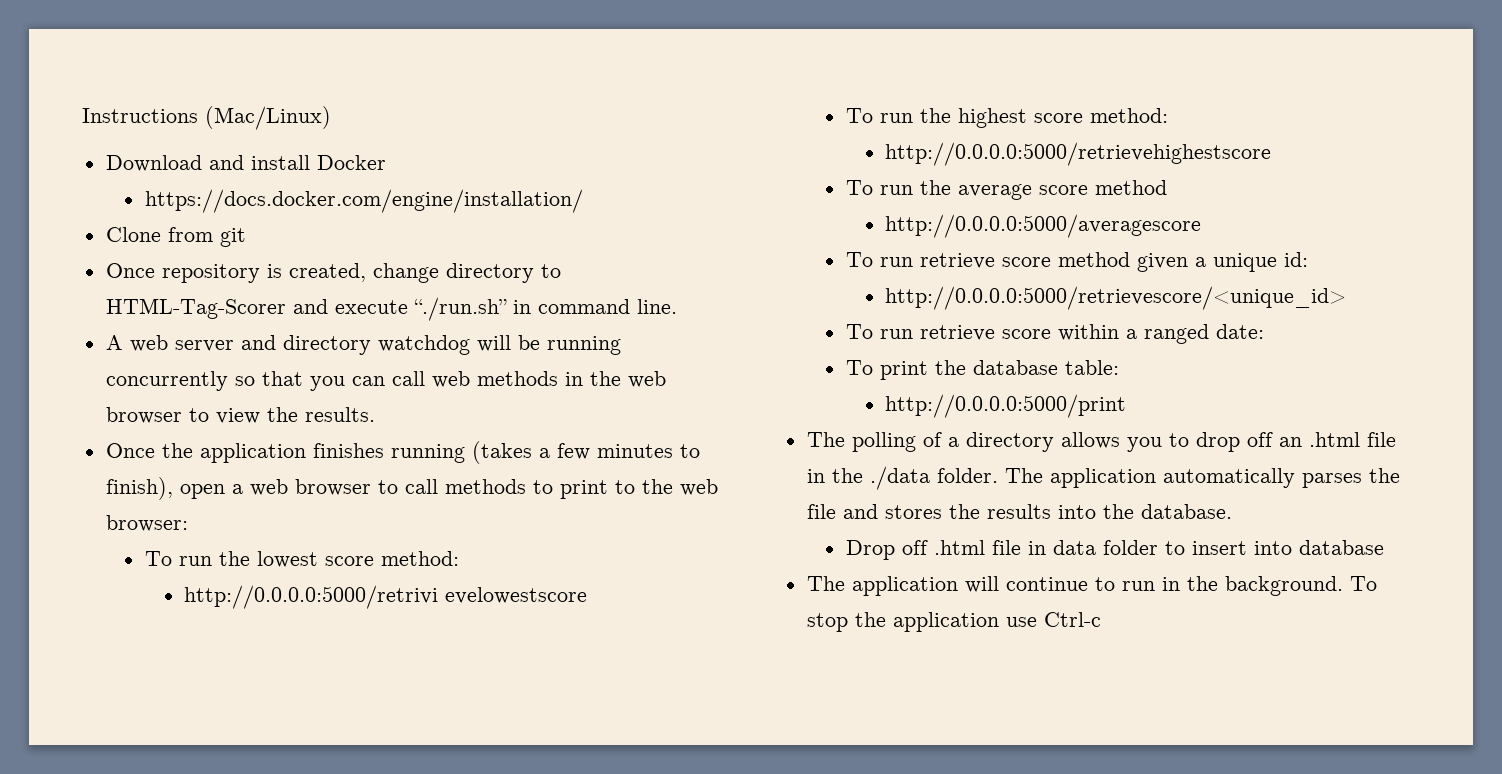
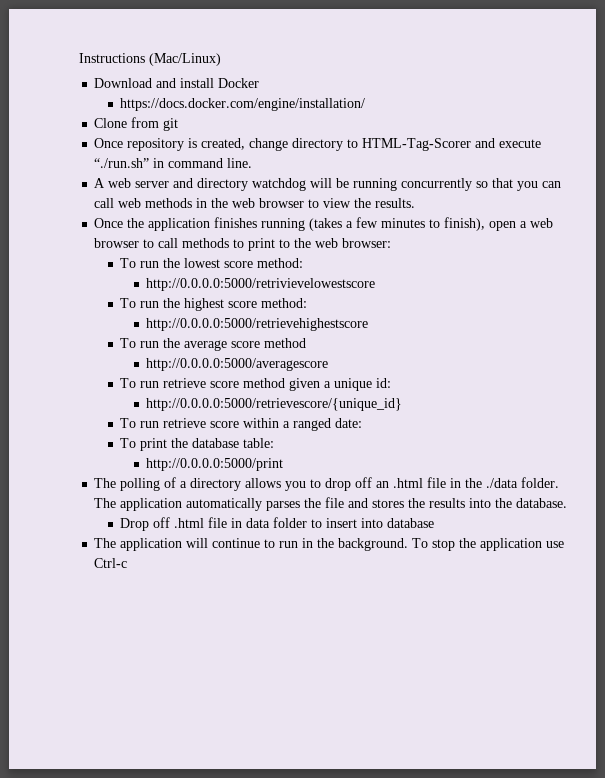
[183,585,587,609] http://0.0.0.0:5000/retrivi evelowestscore -> [146,278,376,291] http://0.0.0.0:5000/retrivievelowestscore
[884,286,1346,310] http://0.0.0.0:5000/retrievescore/<unique_id> -> [146,398,403,411] http://0.0.0.0:5000/retrievescore/{unique_id}

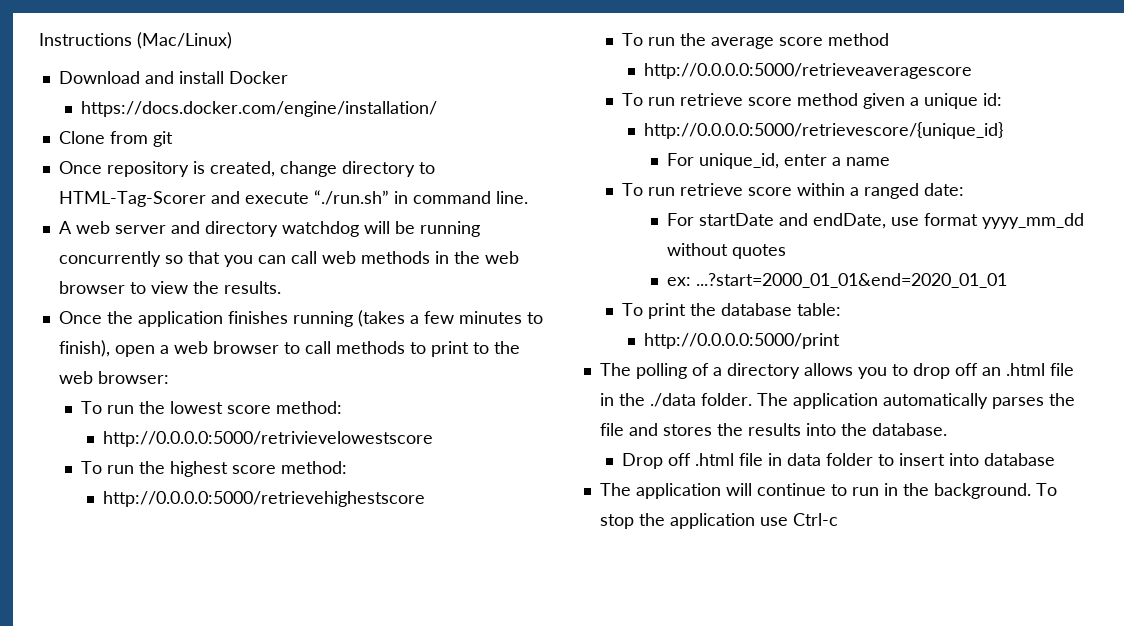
[146,358,329,371] http://0.0.0.0:5000/averagescore -> [644,63,973,79] http://0.0.0.0:5000/retrieveaveragescore
(403, 404) none -> [666,153,890,169] // For unique_id, enter a name
(363, 423) none -> [666,213,1084,229] [666,243,786,259] [666,273,1007,288] // For startDate and endDate, use format yyyy_mm_dd without quotes // ex: ...?start=2000_01_01&end=2020_01_01

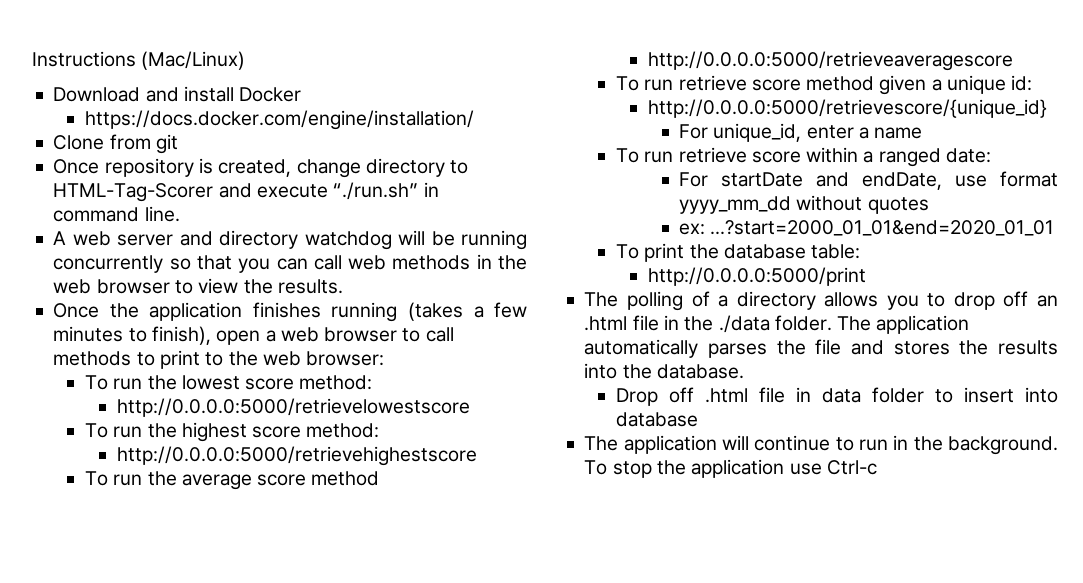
[103,431,434,447] http://0.0.0.0:5000/retrivievelowestscore -> [116,398,470,417] http://0.0.0.0:5000/retrievelowestscore

